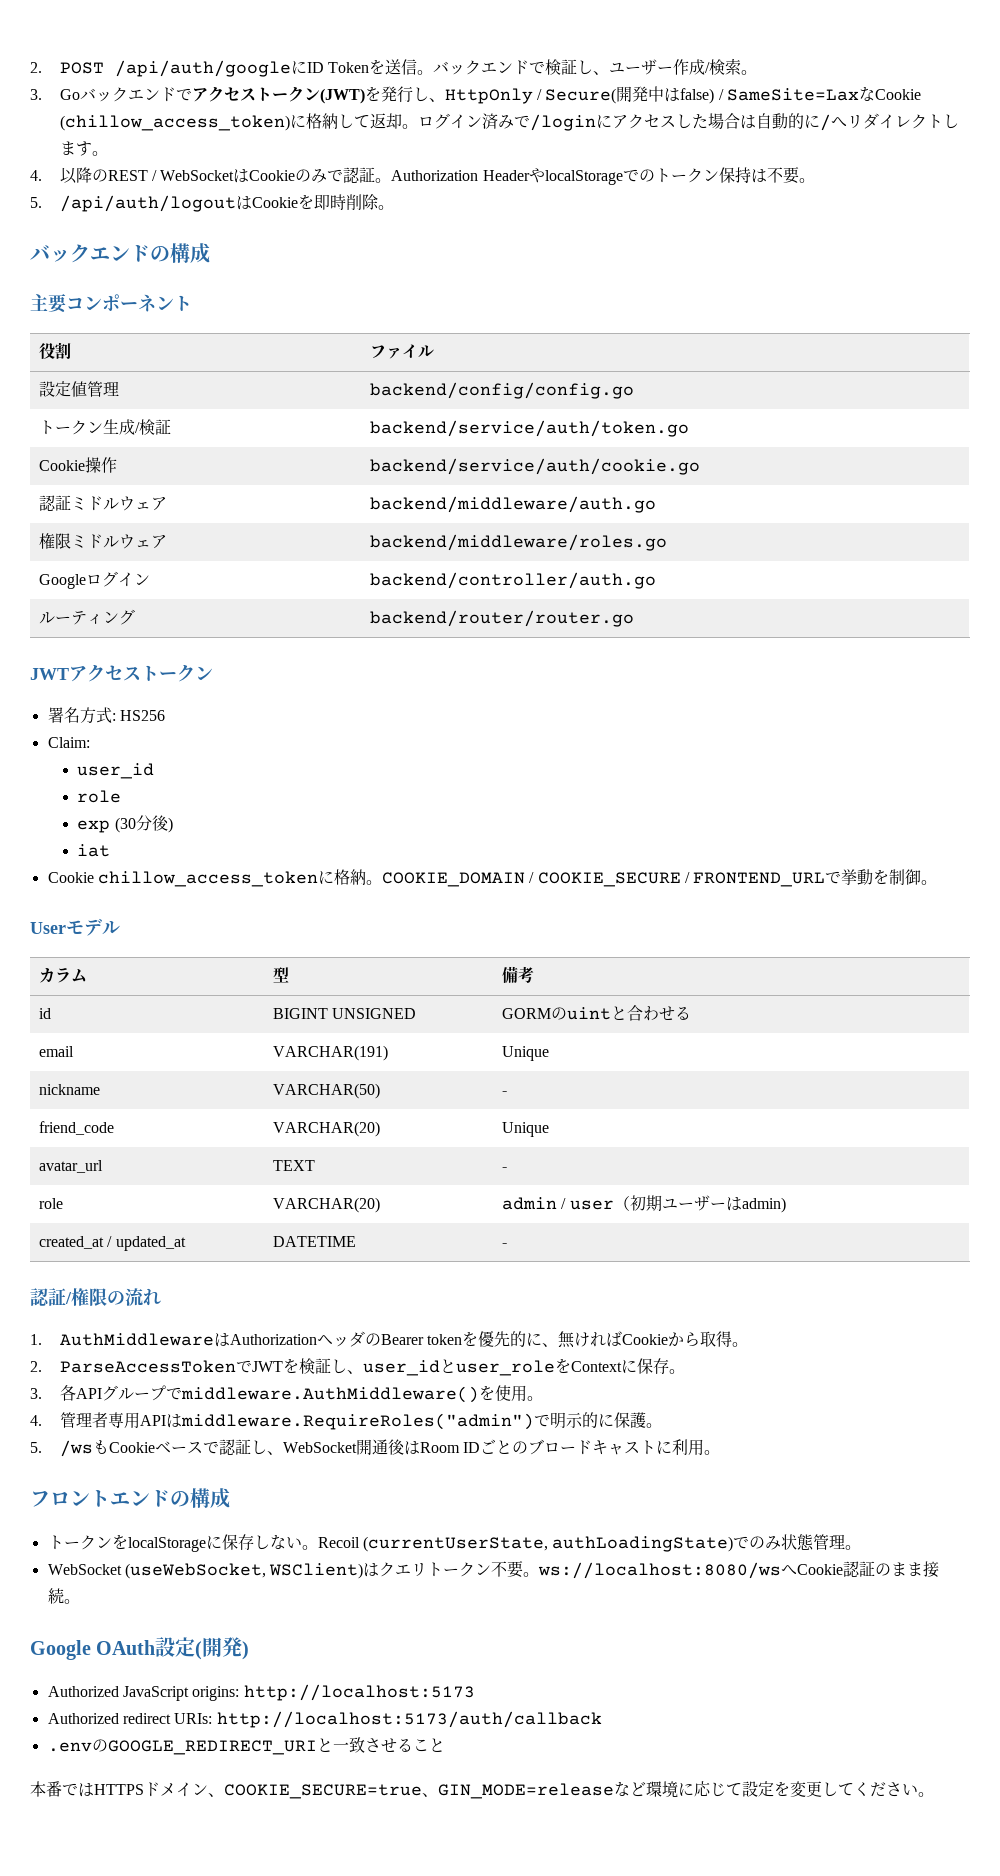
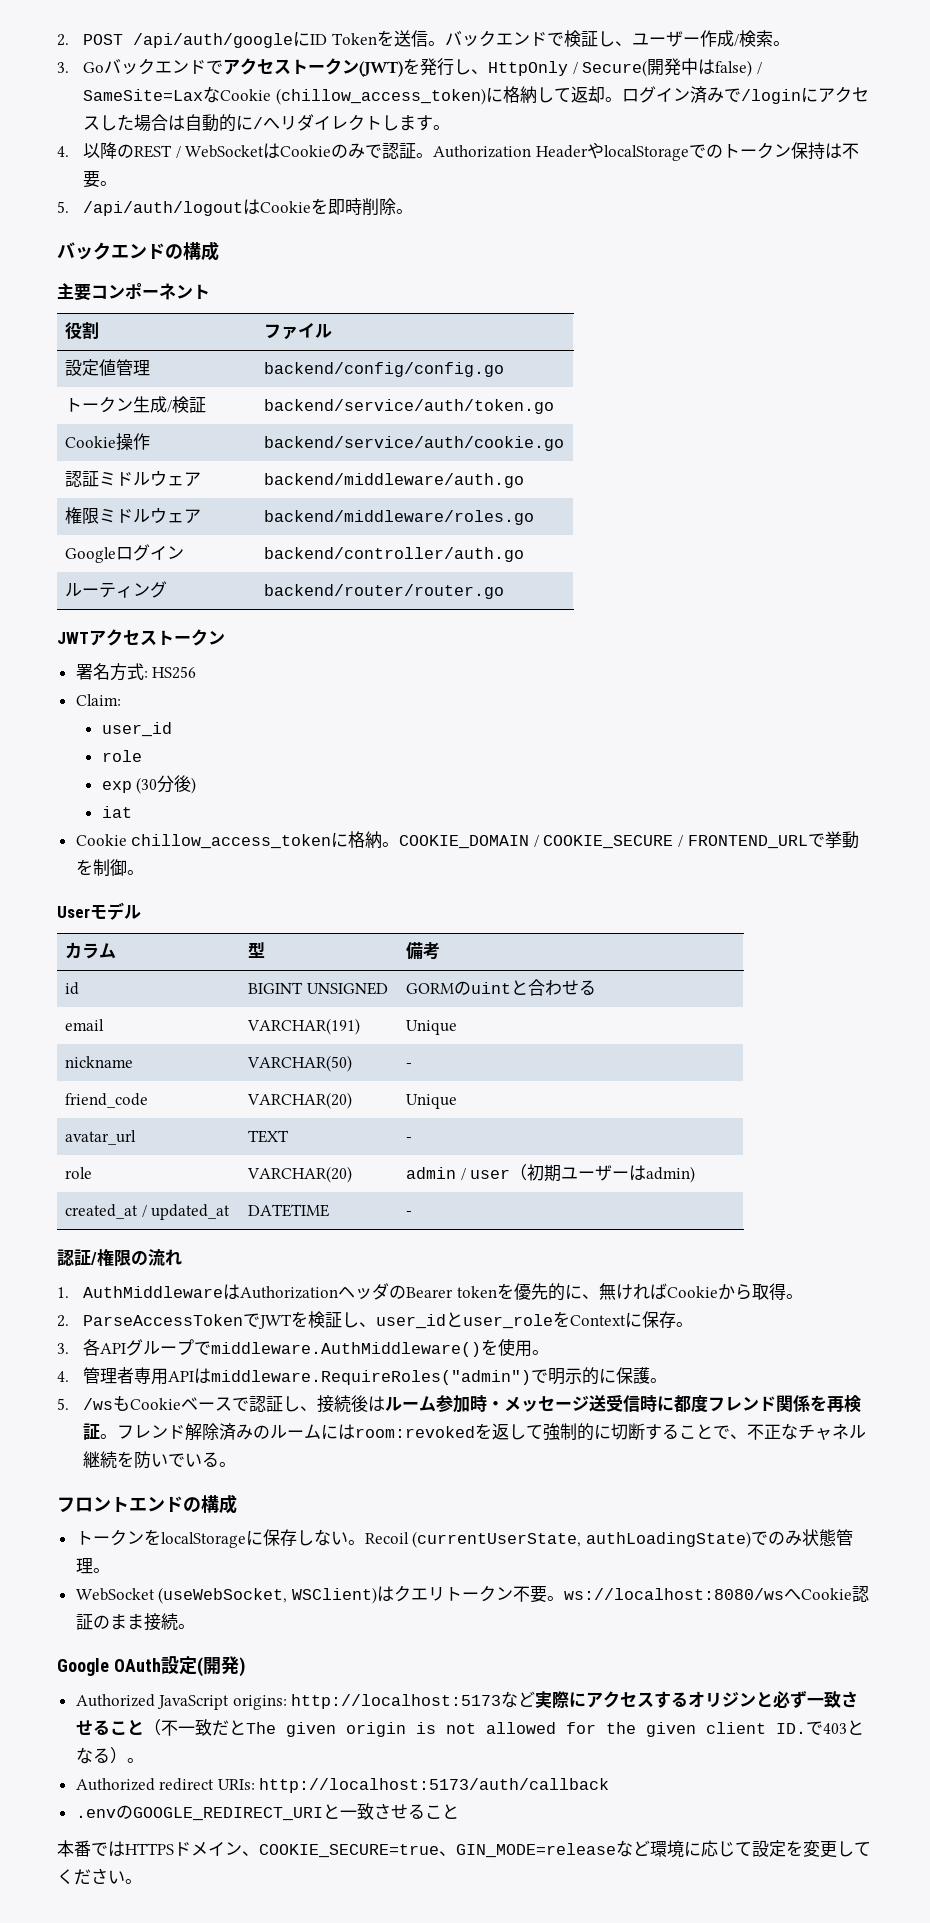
[282,1439,705,1456] WebSocket開通後はRoom IDごとのブロードキャストに利用 -> [316,1395,861,1413] [82,1423,866,1441] [82,1451,219,1469] 接続後はルーム参加時・メッセージ送受信時に都度フレンド関係を再検証。フレンド解除済みのルームにはroom:revokedを返して強制的に切断することで、不正なチャネル継続を防いでいる
(475, 1692) none -> [501,1691,859,1709] [75,1719,864,1737] [75,1747,144,1764] など実際にアクセスするオリジンと必ず一致させること（不一致だとThe given origin is not allowed for the given client ID.で403となる）。

